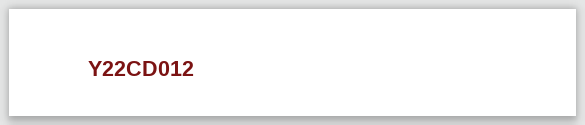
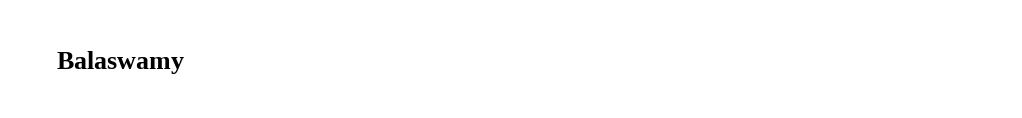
[88,61,194,76] Y22CD012 -> [57,51,184,74] Balaswamy

